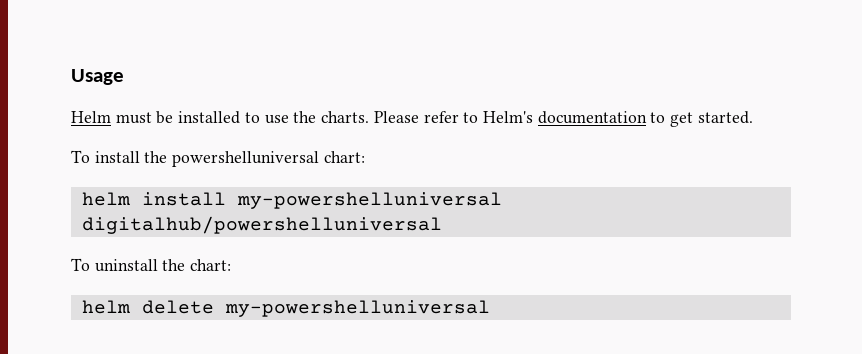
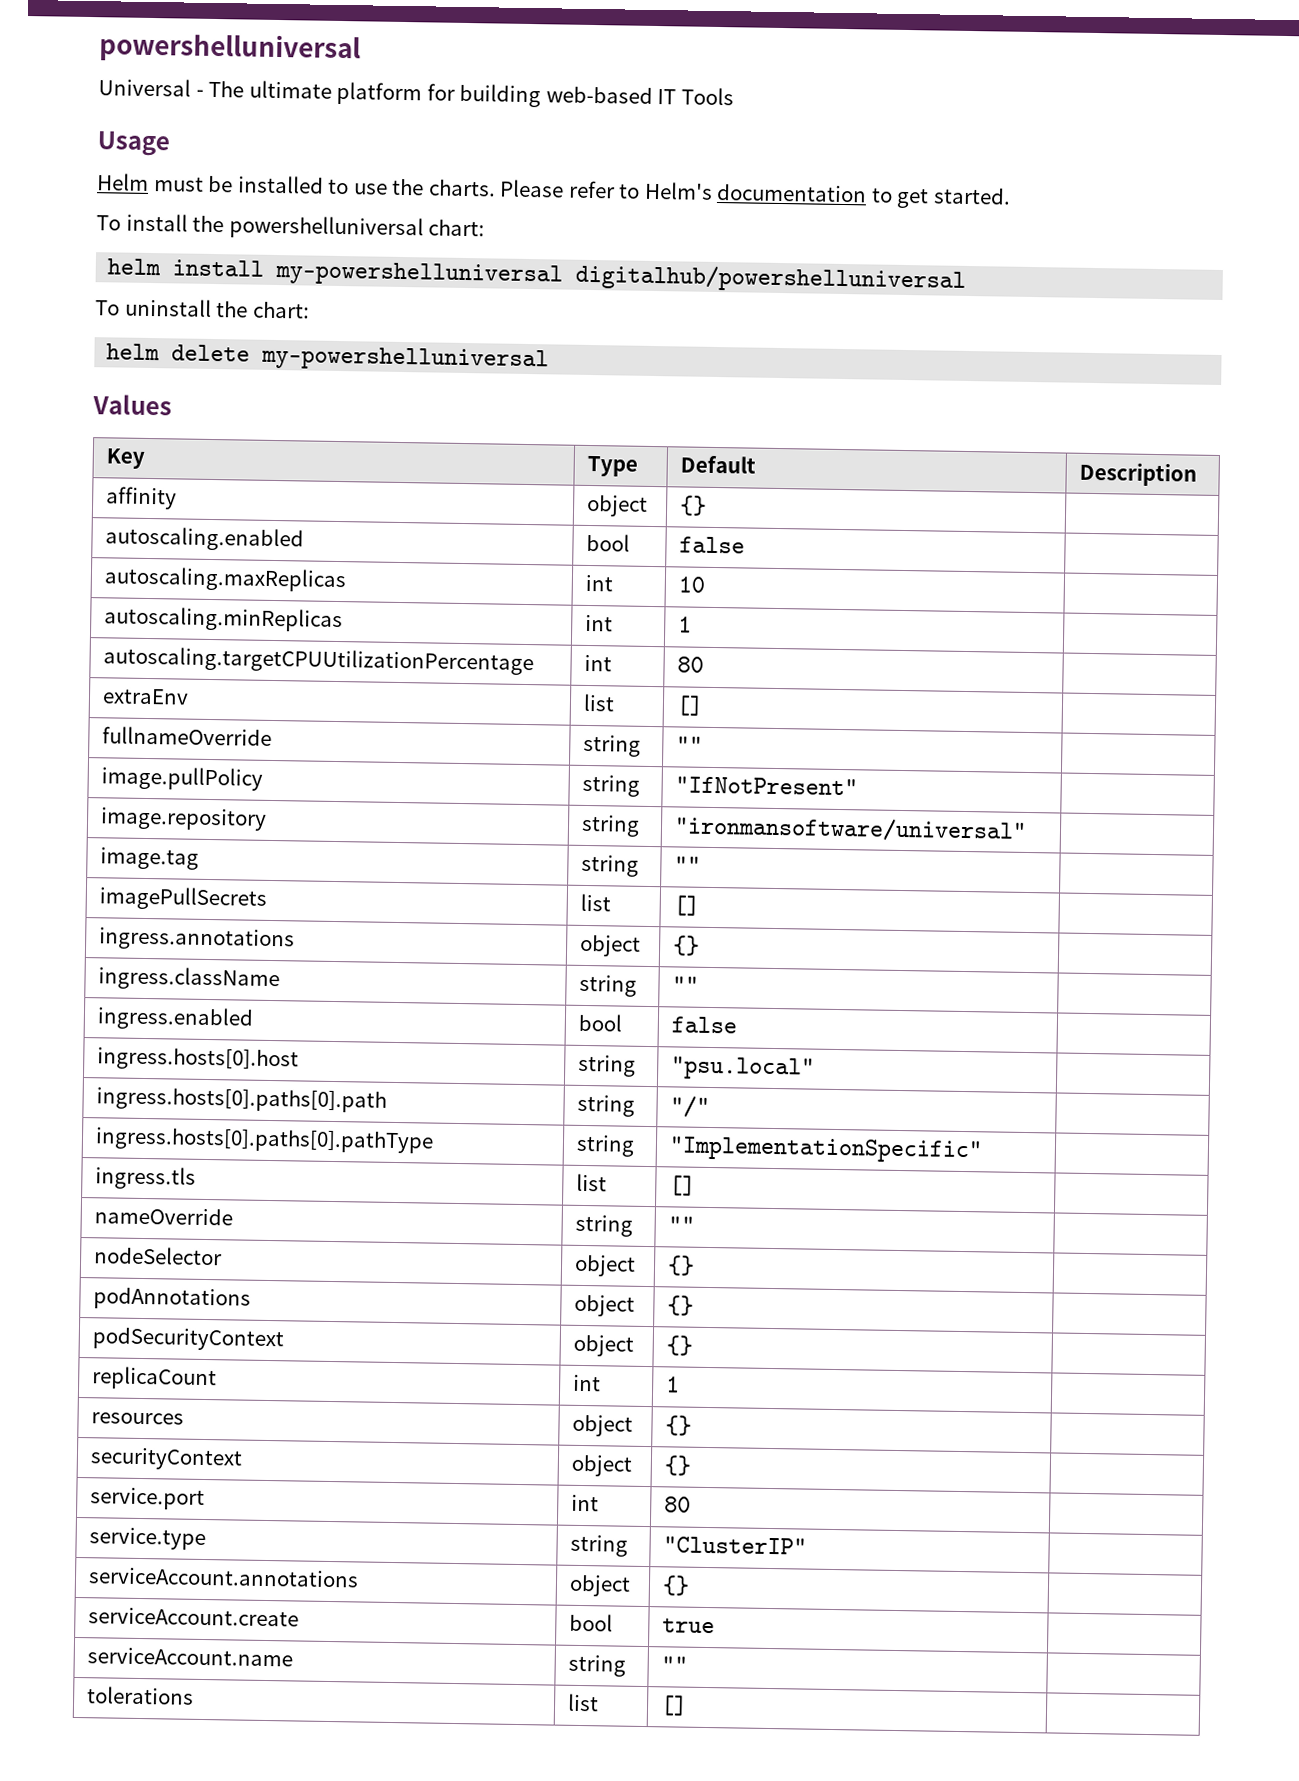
(71, 77) none -> [99,32,361,65] [98,78,734,108] powershelluniversal // Universal - The ultimate platform for building web-based IT Tools //
(490, 308) none -> [92,394,172,416] [105,448,145,469] [586,455,638,477] [679,455,756,474] [1078,461,1197,487] [105,486,177,510] [585,494,648,517] [678,495,707,516] [104,526,304,552] [585,533,630,552] [678,536,745,554] [103,566,347,593] [584,574,614,592] [677,576,705,593] [103,606,343,633] [584,614,613,632] [677,616,692,633] [102,646,534,676] [583,654,612,672] [676,656,704,673] [101,688,189,705] [582,693,615,712] [675,695,704,716] [101,726,272,746] [582,734,641,757] [675,736,703,753] [100,766,263,791] [581,774,640,797] [674,776,858,796] [99,807,267,831] [580,814,640,837] [673,815,1027,843] [99,847,199,870] [580,854,639,877] [673,856,701,873] [98,886,267,911] [579,893,611,912] [672,895,700,916] [98,927,295,952] [578,934,641,957] [671,935,700,956] [97,966,280,992] [578,974,637,997] [671,976,699,993] [96,1006,254,1031] [577,1013,623,1032] [670,1016,737,1034] [96,1046,299,1072] [577,1054,636,1077] [670,1056,815,1081] [95,1086,387,1113] [576,1094,635,1117] [669,1095,710,1118] [94,1126,434,1154] [575,1134,635,1157] [668,1136,983,1164] [94,1166,196,1190] [575,1173,607,1192] [668,1175,696,1196] [93,1207,233,1226] [574,1214,633,1237] [667,1216,695,1233] [93,1246,222,1266] [573,1254,636,1277] [666,1255,695,1276] [92,1287,251,1311] [573,1294,635,1317] [666,1295,694,1316] [91,1327,284,1352] [572,1334,634,1357] [665,1335,693,1356] [91,1366,217,1391] [572,1374,601,1392] [665,1376,680,1393] [90,1412,184,1425] [571,1414,633,1437] [664,1415,692,1436] [89,1447,243,1471] [570,1454,633,1477] [663,1455,692,1476] [89,1487,205,1511] [570,1494,599,1512] [663,1496,691,1513] [88,1527,206,1551] [569,1534,628,1557] [662,1536,807,1555] [87,1567,359,1588] [568,1574,631,1597] [661,1575,690,1596] [87,1607,299,1627] [568,1613,613,1632] [661,1618,715,1634] [86,1647,293,1667] [567,1654,626,1677] [660,1656,688,1673] [86,1686,194,1705] [566,1693,599,1712] [659,1695,688,1716] // Values // Key | Type | Default | Description // affinity | object | {} | // autoscaling.enabled | bool | false | // autoscaling.maxReplicas | int | 10 | // autoscaling.minReplicas | int | 1 | // autoscaling.targetCPUUtilizationPercentage | int | 80 | // extraEnv | list | [] | // fullnameOverride | string | "" | // image.pullPolicy | string | "IfNotPresent" | // image.repository | string | "ironmansoftware/universal" | // image.tag | string | "" | // imagePullSecrets | list | [] | // ingress.annotations | object | {} | // ingress.className | string | "" | // ingress.enabled | bool | false | // ingress.hosts[0].host | string | "psu.local" | // ingress.hosts[0].paths[0].path | string | "/" | // ingress.hosts[0].paths[0].pathType | string | "ImplementationSpecific" | // ingress.tls | list | [] | // nameOverride | string | "" | // nodeSelector | object | {} | // podAnnotations | object | {} | // podSecurityContext | object | {} | // replicaCount | int | 1 | // resources | object | {} | // securityContext | object | {} | // service.port | int | 80 | // service.type | string | "ClusterIP" | // serviceAccount.annotations | object | {} | // serviceAccount.create | bool | true | // serviceAccount.name | string | "" | // tolerations | list | [] |

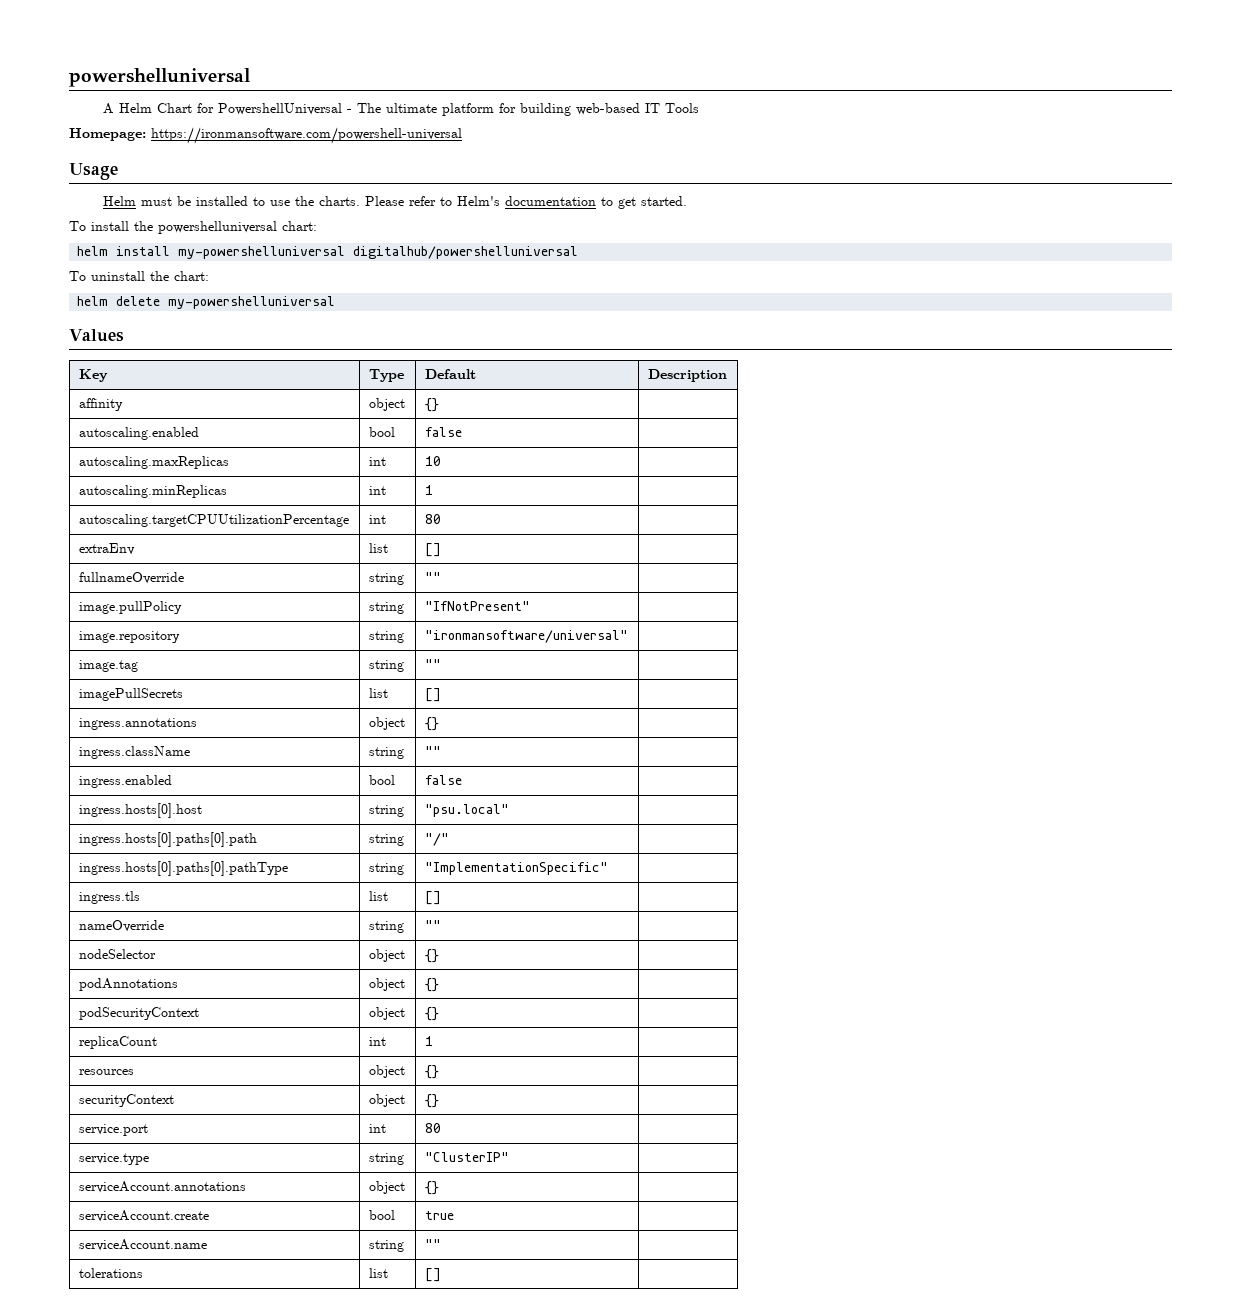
[98,78,191,97] Universal -> [103,103,343,115] A Helm Chart for PowershellUniversal
(734, 96) none -> [69,127,462,144] // Homepage: https://ironmansoftware.com/powershell-universal

